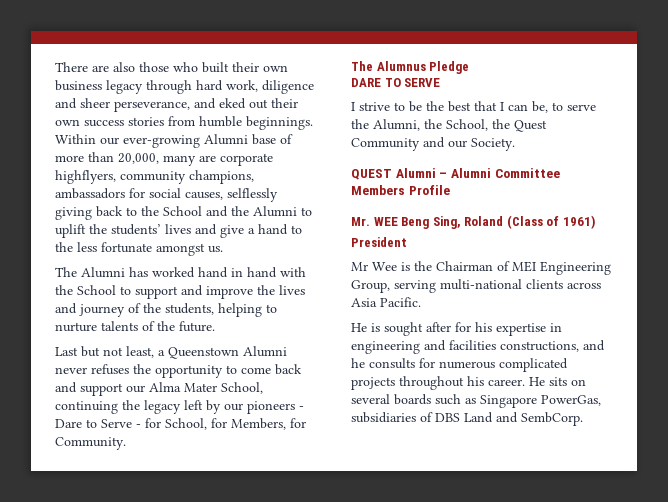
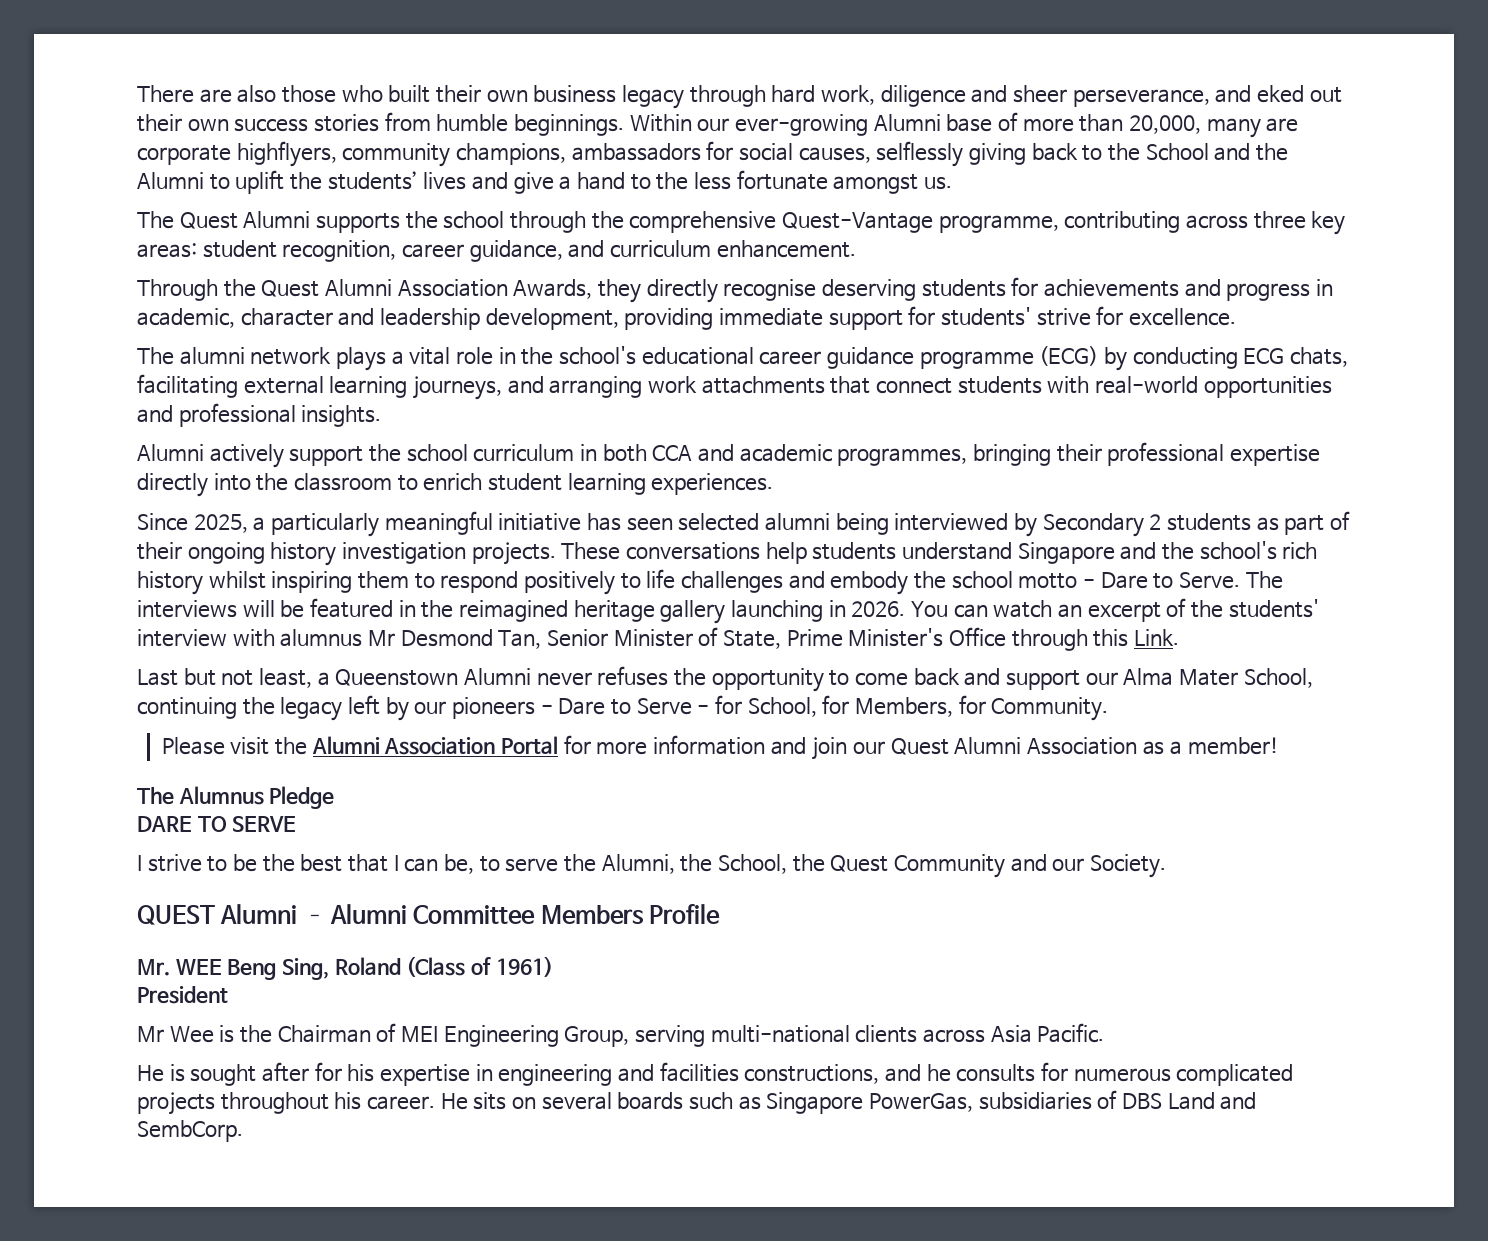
[81,267,306,278] [55,285,305,299] [55,303,277,317] [55,321,215,332] Alumni has worked hand in hand with the School to support and improve the lives and journey of the students, helping to nurture talents of the future. -> [179,211,1346,235] [137,240,856,262] [137,277,1333,303] [137,306,1236,330] [137,346,1348,371] [137,374,1332,400] [137,403,382,427] [137,442,1320,468] [137,473,774,497] [137,511,1350,537] [137,541,1318,566] [137,569,1283,595] [137,598,1319,624] [137,627,1179,651] Quest Alumni supports the school through the comprehensive Quest-Vantage programme, contributing across three key areas: student recognition, career guidance, and curriculum enhancement. // Through the Quest Alumni Association Awards, they directly recognise deserving students for achievements and progress in academic, character and leadership development, providing immediate support for students' strive for excellence. // The alumni network plays a vital role in the school's educational career guidance programme (ECG) by conducting ECG chats, facilitating external learning journeys, and arranging work attachments that connect students with real-world opportunities and professional insights. // Alumni actively support the school curriculum in both CCA and academic programmes, bringing their professional expertise directly into the classroom to enrich student learning experiences. // Since 2025, a particularly meaningful initiative has seen selected alumni being interviewed by Secondary 2 students as part of their ongoing history investigation projects. These conversations help students understand Singapore and the school's rich history whilst inspiring them to respond positively to life challenges and embody the school motto - Dare to Serve. The interviews will be featured in the reimagined heritage gallery launching in 2026. You can watch an excerpt of the students' interview with alumnus Mr Desmond Tan, Senior Minister of State, Prime Minister's Office through this Link.
(126, 443) none -> [161,735,1279,760] // Please visit the Alumni Association Portal for more information and join our Quest Alumni Association as a member!

